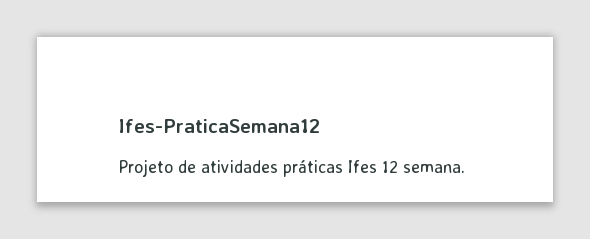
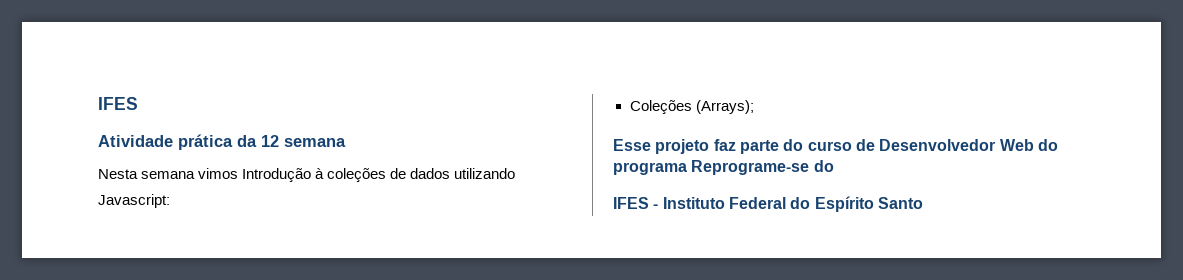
[118,119,320,133] [118,159,465,177] Ifes-PraticaSemana12 // Projeto de atividades práticas Ifes 12 semana. -> [98,97,138,110] [98,134,346,150] [98,168,516,182] [98,194,170,208] [629,100,754,114] [613,139,1058,154] [613,160,834,175] [613,196,923,212] IFES // Atividade prática da 12 semana // Nesta semana vimos Introdução à coleções de dados utilizando Javascript: // Coleções (Arrays); // Esse projeto faz parte do curso de Desenvolvedor Web do programa Reprograme-se do // IFES - Instituto Federal do Espírito Santo

